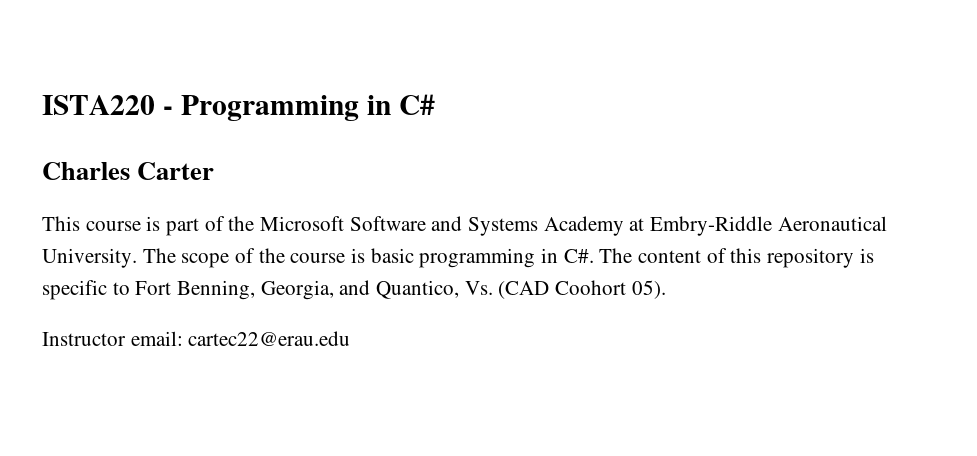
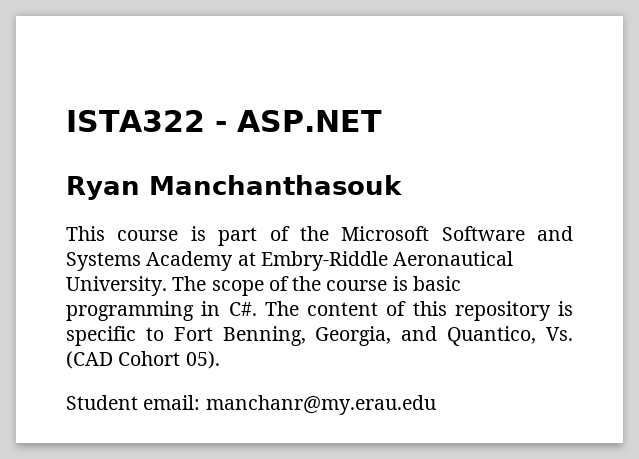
[42,94,435,121] [42,162,215,180] ISTA220 - Programming in C# // Charles Carter -> [66,110,382,132] [66,175,402,200] ISTA322 - ASP.NET // Ryan Manchanthasouk
[555,280,627,295] Coohort -> [118,351,181,366] Cohort
[42,331,351,346] Instructor email: cartec22@erau.edu -> [66,395,436,415] Student email: manchanr@my.erau.edu

